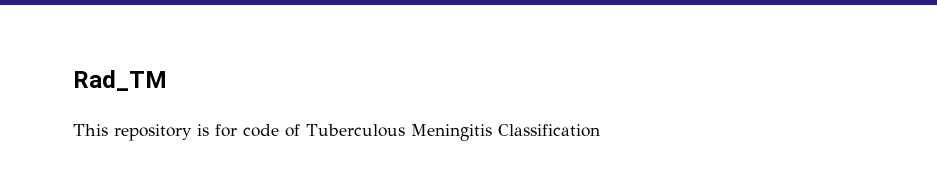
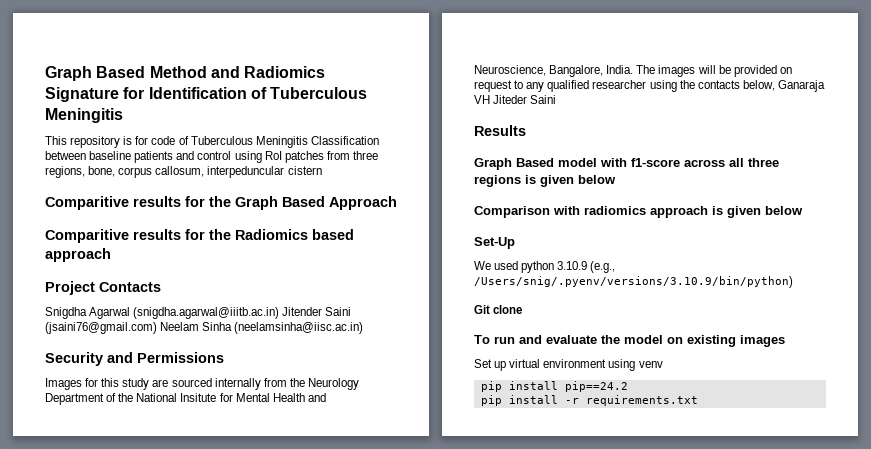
[73,70,167,91] Rad_TM -> [45,66,326,81] [45,87,368,102] [45,108,123,123] Graph Based Method and Radiomics Signature for Identification of Tuberculous Meningitis
(600, 130) none -> [45,151,378,163] [45,166,322,178] [45,196,397,210] [45,229,354,243] [45,248,111,262] [45,281,161,295] [45,307,352,319] [45,322,364,334] [45,352,224,366] [45,378,359,390] [45,393,326,405] [474,65,792,77] [474,80,825,92] [474,95,557,104] [474,125,526,136] [474,158,779,170] [474,175,616,187] [474,206,803,218] [474,237,515,249] [474,261,616,273] [474,276,793,288] [474,305,523,314] [474,335,785,347] [474,359,663,371] [480,381,628,392] [480,395,698,406] between baseline patients and control using RoI patches from three regions, bone, corpus callosum, interpeduncular cistern // Comparitive results for the Graph Based Approach // Comparitive results for the Radiomics based approach // Project Contacts // Snigdha Agarwal (snigdha.agarwal@iiitb.ac.in) Jitender Saini (jsaini76@gmail.com) Neelam Sinha (neelamsinha@iisc.ac.in) // Security and Permissions // Images for this study are sourced internally from the Neurology Department of the National Insitute for Mental Health and Neuroscience, Bangalore, India. The images will be provided on request to any qualified researcher using the contacts below, Ganaraja VH Jiteder Saini // Results // Graph Based model with f1-score across all three regions is given below // Comparison with radiomics approach is given below // Set-Up // We used python 3.10.9 (e.g., /Users/snig/.pyenv/versions/3.10.9/bin/python) // Git clone // To run and evaluate the model on existing images // Set up virtual environment using venv // pip install pip==24.2 // pip install -r requirements.txt

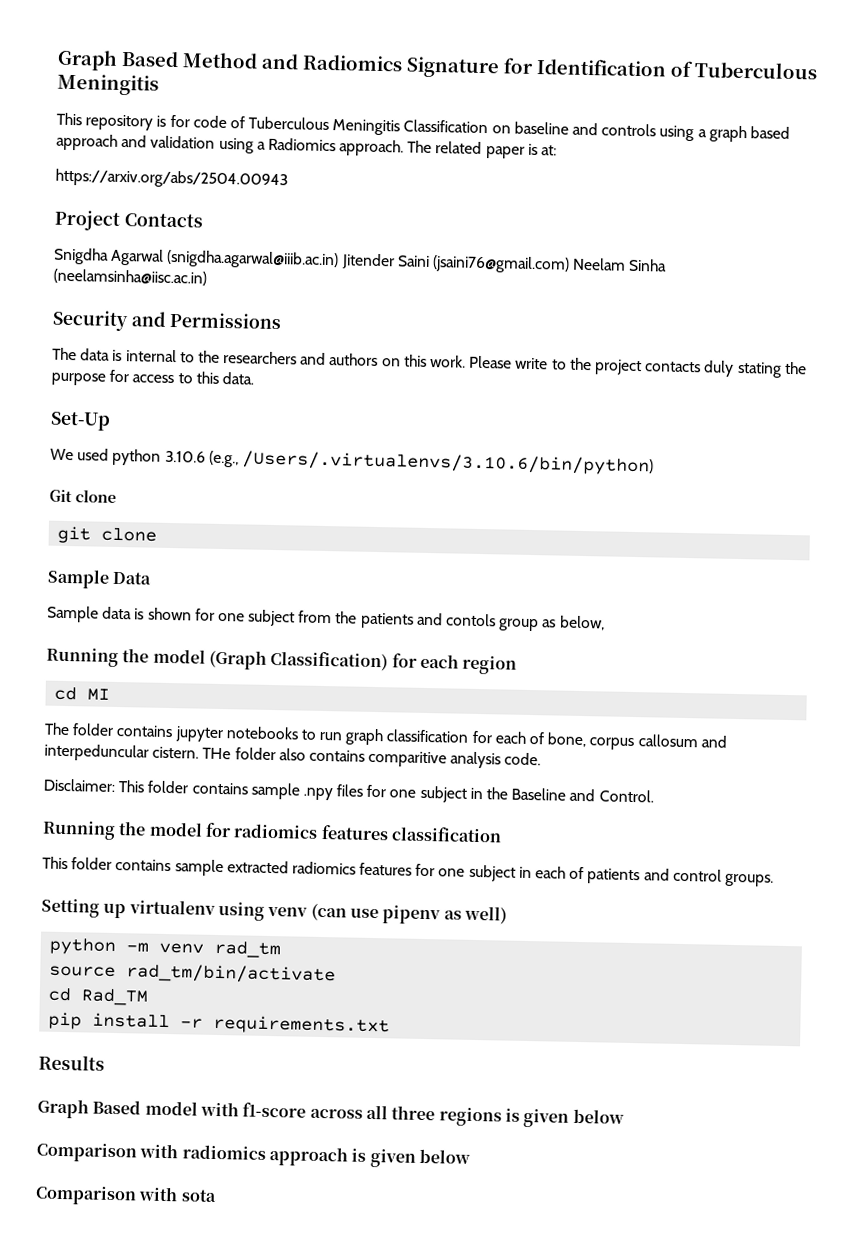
[45,151,378,163] [45,166,322,178] [45,196,397,210] [45,229,354,243] [45,248,111,262] between baseline patients and control using RoI patches from three regions, bone, corpus callosum, interpeduncular cistern // Comparitive results for the Graph Based Approach // Comparitive results for the Radiomics based approach -> [491,121,790,143] [56,133,558,159] [55,168,288,190] on baseline and controls using a graph based approach and validation using a Radiomics approach. The related paper is at: // https://arxiv.org/abs/2504.00943
[133,307,280,319] (snigdha.agarwal@iiitb.ac.in) -> [166,249,340,270] (snigdha.agarwal@iiib.ac.in)
[45,378,359,390] [45,393,326,405] [474,65,792,77] [474,80,825,92] [474,95,557,104] Images for this study are sourced internally from the Neurology Department of the National Insitute for Mental Health and Neuroscience, Bangalore, India. The images will be provided on request to any qualified researcher using the contacts below, Ganaraja VH Jiteder Saini -> [52,347,807,378] [51,369,254,386] [50,411,111,431] [50,448,654,476] [49,489,118,503] [57,525,158,544] [47,568,153,589] [47,605,605,632] [46,647,518,675] [54,686,111,701] [44,722,727,751] [44,743,542,769] [43,778,654,803] [42,820,502,843] [42,856,774,887] [41,898,507,925] [49,937,282,959] [49,963,337,985] [48,987,149,1006] [48,1011,391,1036] The data is internal to the researchers and authors on this work. Please write to the project contacts duly stating the purpose for access to this data. // Set-Up // We used python 3.10.6 (e.g., /Users/.virtualenvs/3.10.6/bin/python) // Git clone // git clone // Sample Data // Sample data is shown for one subject from the patients and contols group as below, // Running the model (Graph Classification) for each region // cd MI // The folder contains jupyter notebooks to run graph classification for each of bone, corpus callosum and interpeduncular cistern. THe folder also contains comparitive analysis code. // Disclaimer: This folder contains sample .npy files for one subject in the Baseline and Control. // Running the model for radiomics features classification // This folder contains sample extracted radiomics features for one subject in each of patients and control groups. // Setting up virtualenv using venv (can use pipenv as well) // python -m venv rad_tm // source rad_tm/bin/activate // cd Rad_TM // pip install -r requirements.txt
[474,237,515,249] [474,261,616,273] [474,276,793,288] [474,305,523,314] [474,335,785,347] [474,359,663,371] [480,381,628,392] [480,395,698,406] Set-Up // We used python 3.10.9 (e.g., /Users/snig/.pyenv/versions/3.10.9/bin/python) // Git clone // To run and evaluate the model on existing images // Set up virtual environment using venv // pip install pip==24.2 // pip install -r requirements.txt -> [35,1185,217,1206] Comparison with sota

